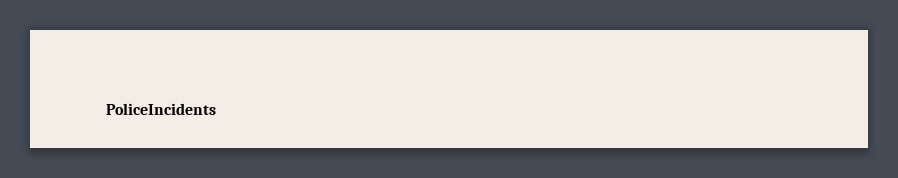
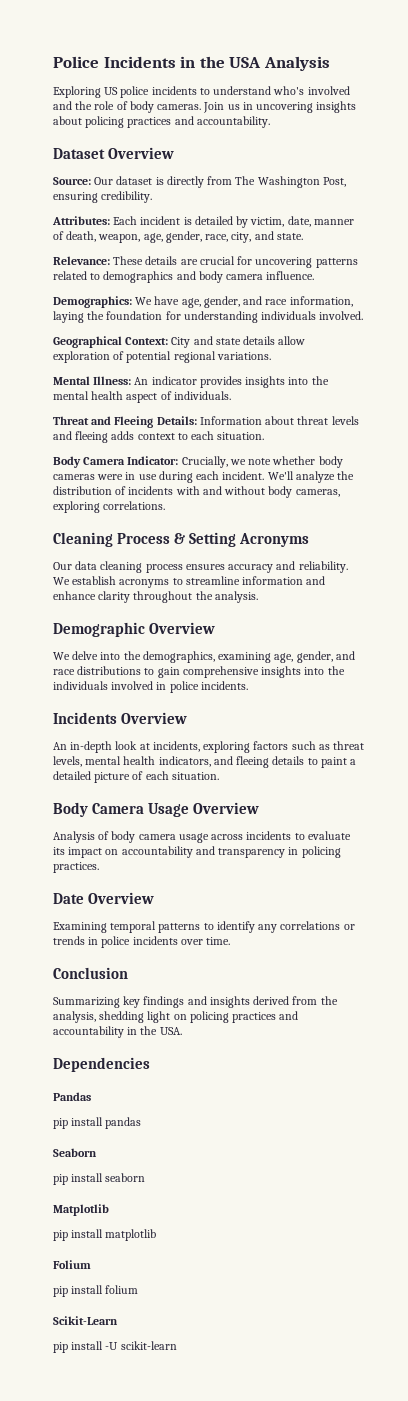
[106,103,216,115] PoliceIncidents -> [53,56,330,71] [53,86,350,98] [53,101,357,113] [53,116,270,128] [53,147,175,159] [53,176,346,188] [53,191,153,203] [52,216,354,228] [53,231,303,243] [53,256,358,268] [53,271,315,283] [53,296,353,308] [53,311,364,323] [53,336,306,348] [53,351,271,363] [53,376,329,388] [53,391,231,403] [53,416,359,428] [53,431,265,443] [53,456,343,468] [53,471,355,483] [53,486,340,498] [53,501,166,513] [53,532,310,547] [53,561,348,573] [53,576,326,588] [53,591,258,603] [53,622,216,637] [53,651,355,663] [53,666,345,678] [53,681,248,693] [53,712,188,724] [53,741,365,753] [53,756,357,768] [53,771,219,783] [53,802,260,817] [53,831,351,843] [53,846,341,858] [53,862,99,873] [53,892,155,904] [53,921,355,933] [53,936,231,948] [53,967,128,979] [53,996,338,1008] [53,1011,299,1023] [53,1026,182,1038] [53,1057,150,1072] [53,1092,91,1101] [53,1117,142,1129] [53,1148,97,1157] [53,1173,146,1185] [53,1204,109,1216] [53,1229,157,1241] [53,1260,91,1269] [53,1285,139,1297] [53,1316,118,1325] [53,1341,177,1353] Police Incidents in the USA Analysis // Exploring US police incidents to understand who's involved and the role of body cameras. Join us in uncovering insights about policing practices and accountability. // Dataset Overview // Source: Our dataset is directly from The Washington Post, ensuring credibility. // Attributes: Each incident is detailed by victim, date, manner of death, weapon, age, gender, race, city, and state. // Relevance: These details are crucial for uncovering patterns related to demographics and body camera influence. // Demographics: We have age, gender, and race information, laying the foundation for understanding individuals involved. // Geographical Context: City and state details allow exploration of potential regional variations. // Mental Illness: An indicator provides insights into the mental health aspect of individuals. // Threat and Fleeing Details: Information about threat levels and fleeing adds context to each situation. // Body Camera Indicator: Crucially, we note whether body cameras were in use during each incident. We'll analyze the distribution of incidents with and without body cameras, exploring correlations. // Cleaning Process & Setting Acronyms // Our data cleaning process ensures accuracy and reliability. We establish acronyms to streamline information and enhance clarity throughout the analysis. // Demographic Overview // We delve into the demographics, examining age, gender, and race distributions to gain comprehensive insights into the individuals involved in police incidents. // Incidents Overview // An in-depth look at incidents, exploring factors such as threat levels, mental health indicators, and fleeing details to paint a detailed picture of each situation. // Body Camera Usage Overview // Analysis of body camera usage across incidents to evaluate its impact on accountability and transparency in policing practices. // Date Overview // Examining temporal patterns to identify any correlations or trends in police incidents over time. // Conclusion // Summarizing key findings and insights derived from the analysis, shedding light on policing practices and accountability in the USA. // Dependencies // Pandas // pip install pandas // Seaborn // pip install seaborn // Matplotlib // pip install matplotlib // Folium // pip install folium // Scikit-Learn // pip install -U scikit-learn

